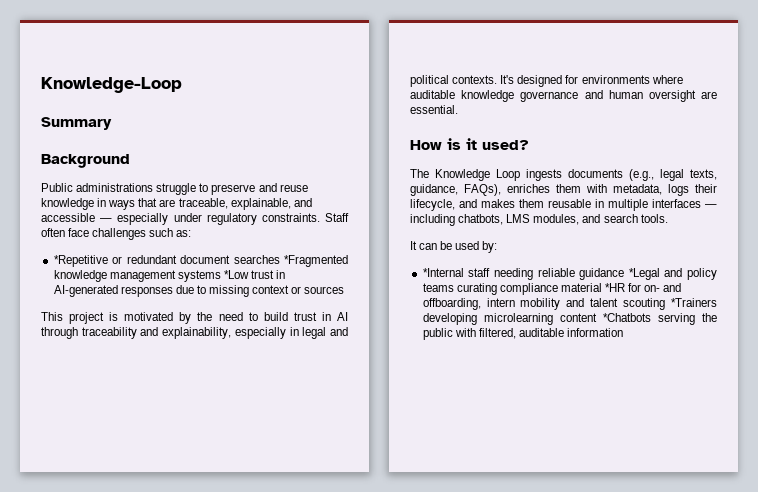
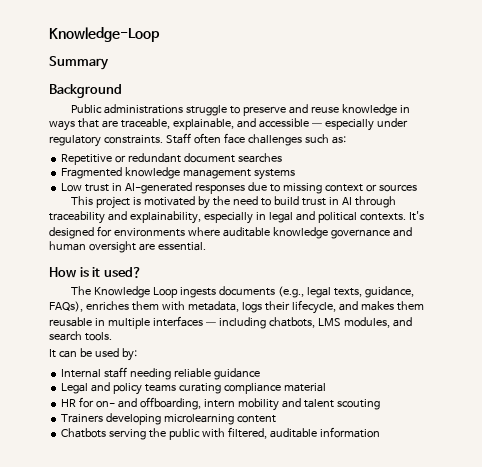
[53,255,108,267] *Repetitive -> [61,154,113,165] Repetitive
[284,255,348,267] *Fragmented -> [61,167,123,179] // Fragmented
[223,270,249,279] *Low -> [61,183,83,192] // Low
[422,268,464,277] *Internal -> [61,369,102,378] Internal
[628,268,660,280] *Legal -> [61,383,89,394] // Legal
[605,283,626,292] *HR -> [61,399,77,407] // HR
[671,298,717,307] *Trainers -> [61,414,104,423] // Trainers
[602,313,651,322] *Chatbots -> [61,428,107,438] // Chatbots

